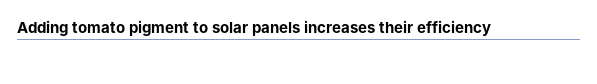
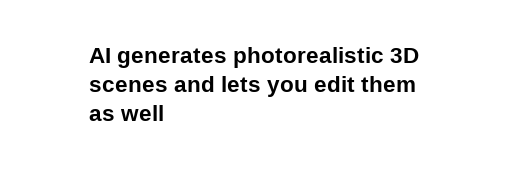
[17,20,492,36] Adding tomato pigment to solar panels increases their efficiency -> [89,47,420,68] [89,76,417,97] [89,105,165,121] AI generates photorealistic 3D scenes and lets you edit them as well

